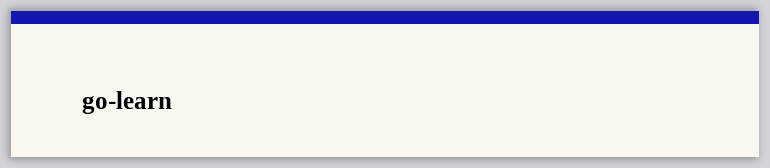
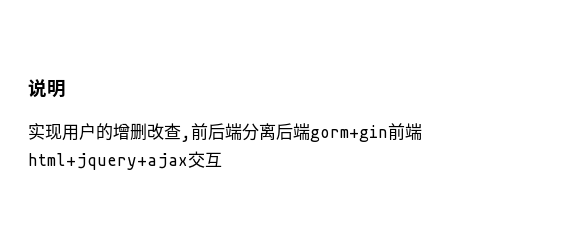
[82,91,172,114] go-learn -> [28,79,66,98] [28,123,422,142] [28,151,222,170] 说明 // 实现用户的增删改查,前后端分离后端gorm+gin前端html+jquery+ajax交互

